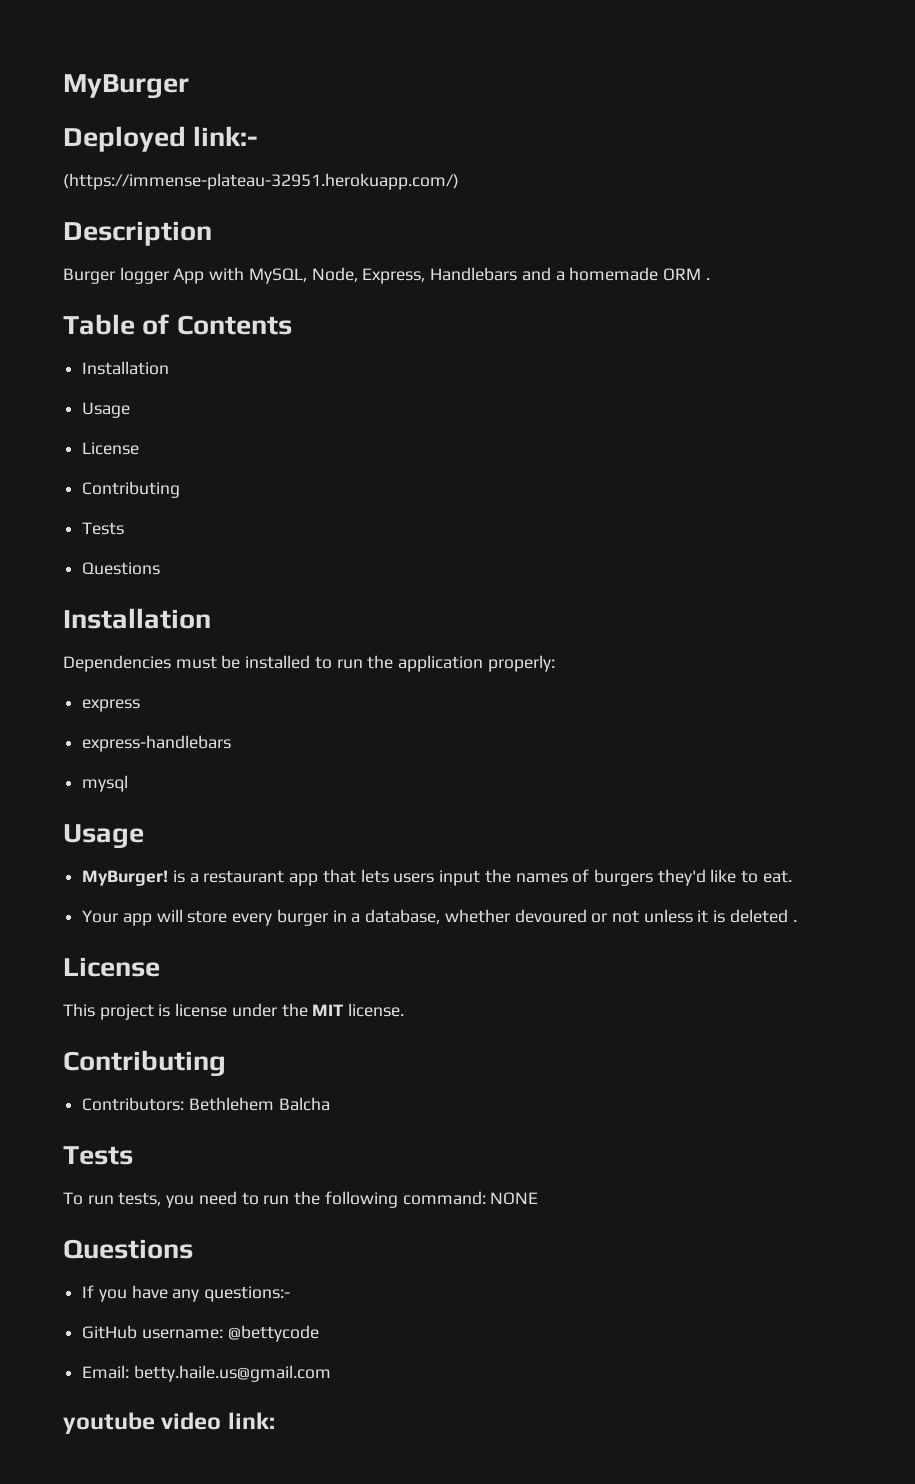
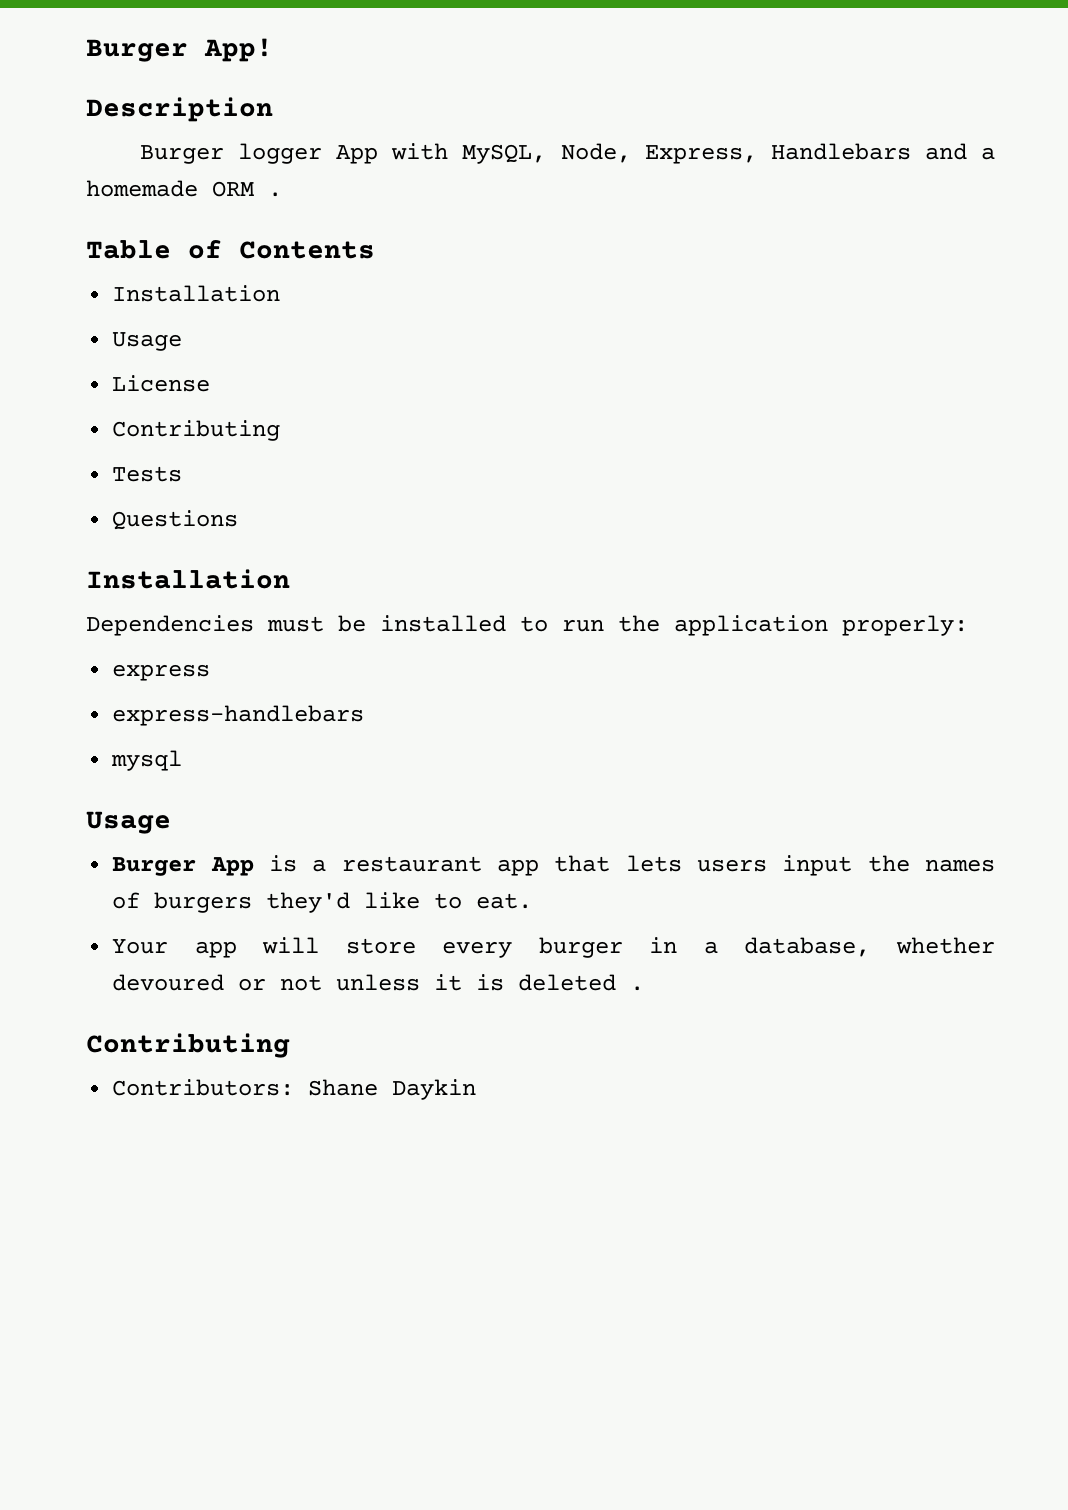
[63,74,189,99] [63,126,259,152] [63,173,459,190] MyBurger // Deployed link:- // (https://immense-plateau-32951.herokuapp.com/) -> [86,38,273,62] Burger App!
[82,870,169,886] MyBurger! -> [112,857,254,876] Burger App
[63,957,160,977] [63,1003,405,1020] [63,1050,226,1077] [82,1097,330,1111] [63,1146,133,1165] [63,1191,539,1208] [63,1239,193,1259] [82,1285,291,1302] [82,1325,319,1342] [82,1365,331,1382] [63,1412,275,1434] License // This project is license under the MIT license. // Contributing // Contributors: Bethlehem Balcha // Tests // To run tests, you need to run the following command: NONE // Questions // If you have any questions:- // GitHub username: @bettycode // Email: betty.haile.us@gmail.com // youtube video link: -> [86,1033,290,1058] [112,1079,477,1100] Contributing // Contributors: Shane Daykin

